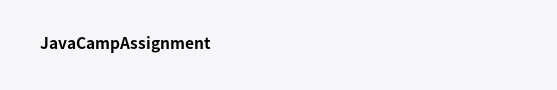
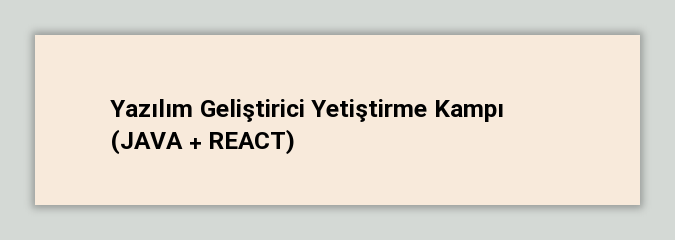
[40,36,211,53] JavaCampAssignment -> [110,99,504,122] [110,129,296,155] Yazılım Geliştirici Yetiştirme Kampı (JAVA + REACT)

